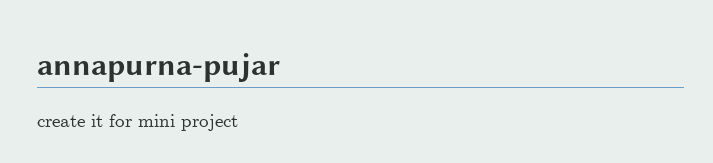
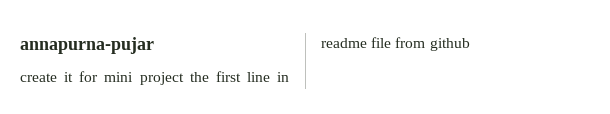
(238, 122) none -> [189,71,289,82] [321,37,470,51] the first line in readme file from github

